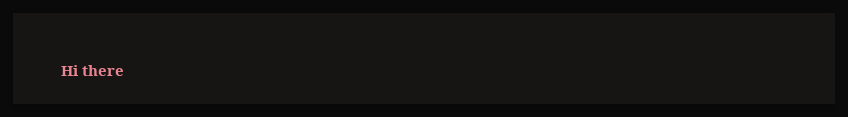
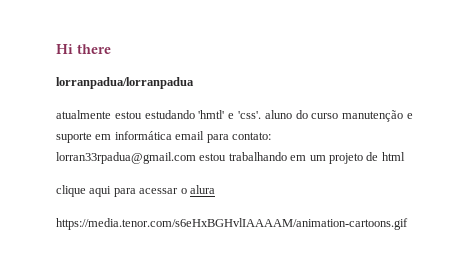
(125, 70) none -> [56,77,194,89] [56,110,414,122] [56,131,271,143] [56,152,405,164] [56,185,215,197] [56,218,408,230] // lorranpadua/lorranpadua // atualmente estou estudando 'hmtl' e 'css'. aluno do curso manutenção e suporte em informática email para contato: lorran33rpadua@gmail.com estou trabalhando em um projeto de html // clique aqui para acessar o alura // https://media.tenor.com/s6eHxBGHvlIAAAAM/animation-cartoons.gif

